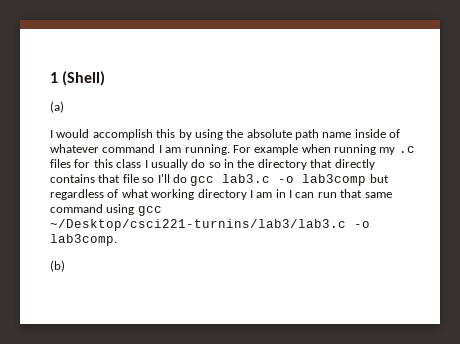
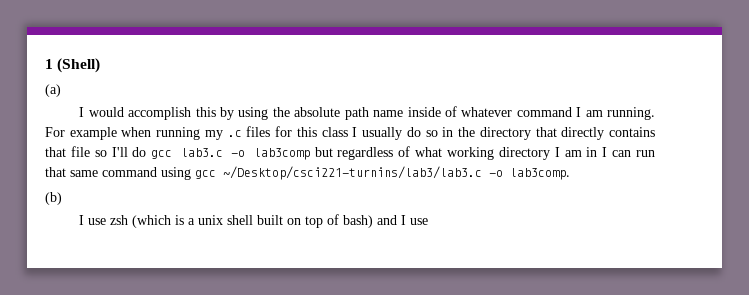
(65, 266) none -> [79,214,429,228] // I use zsh (which is a unix shell built on top of bash) and I use

